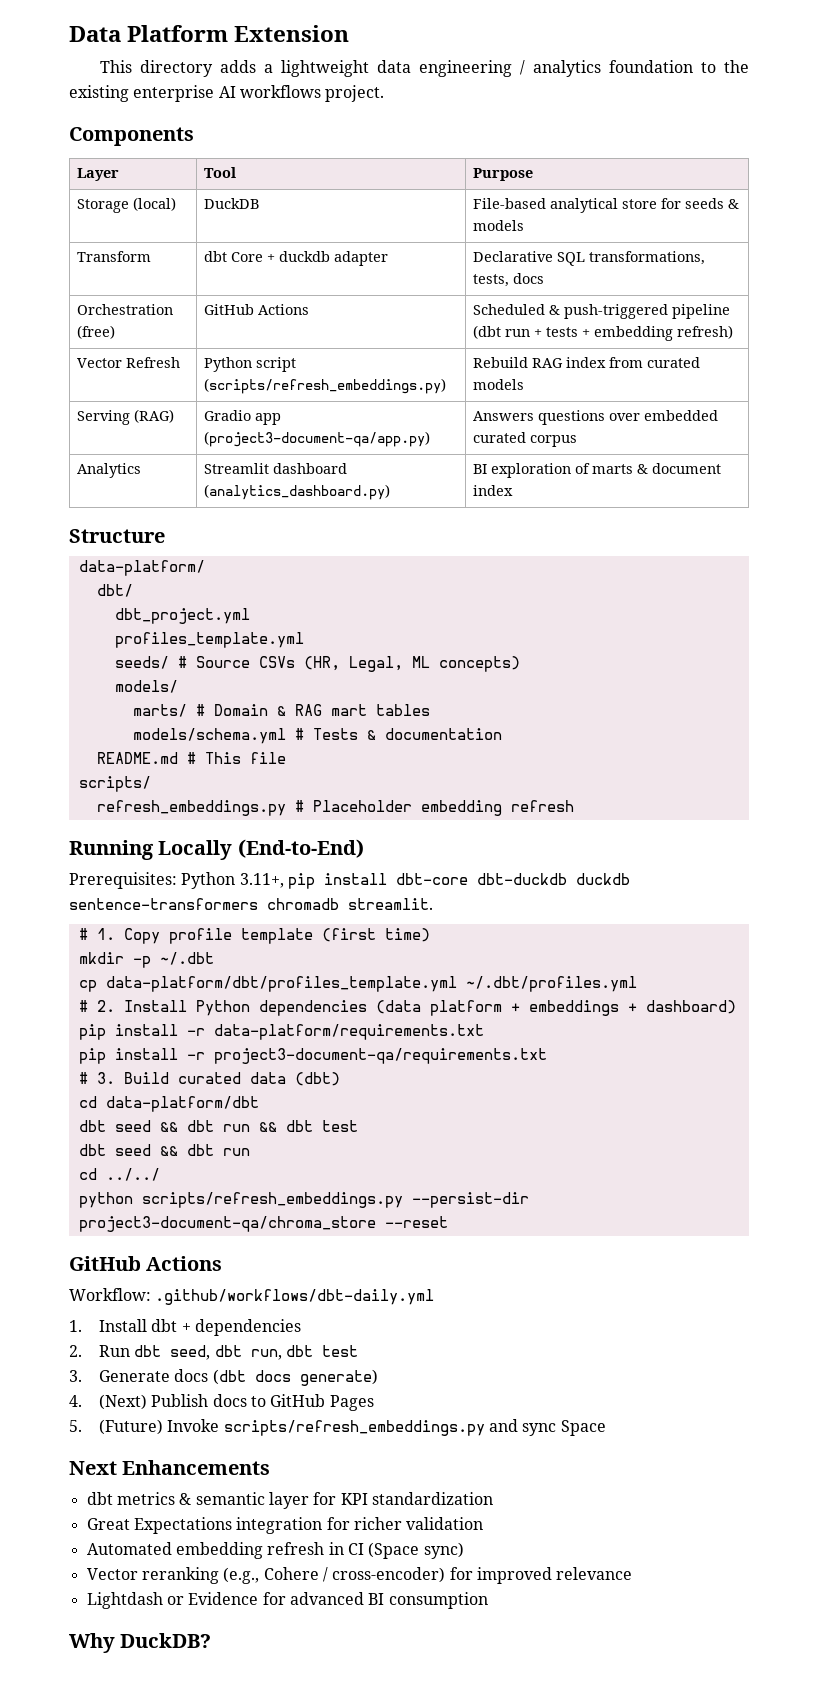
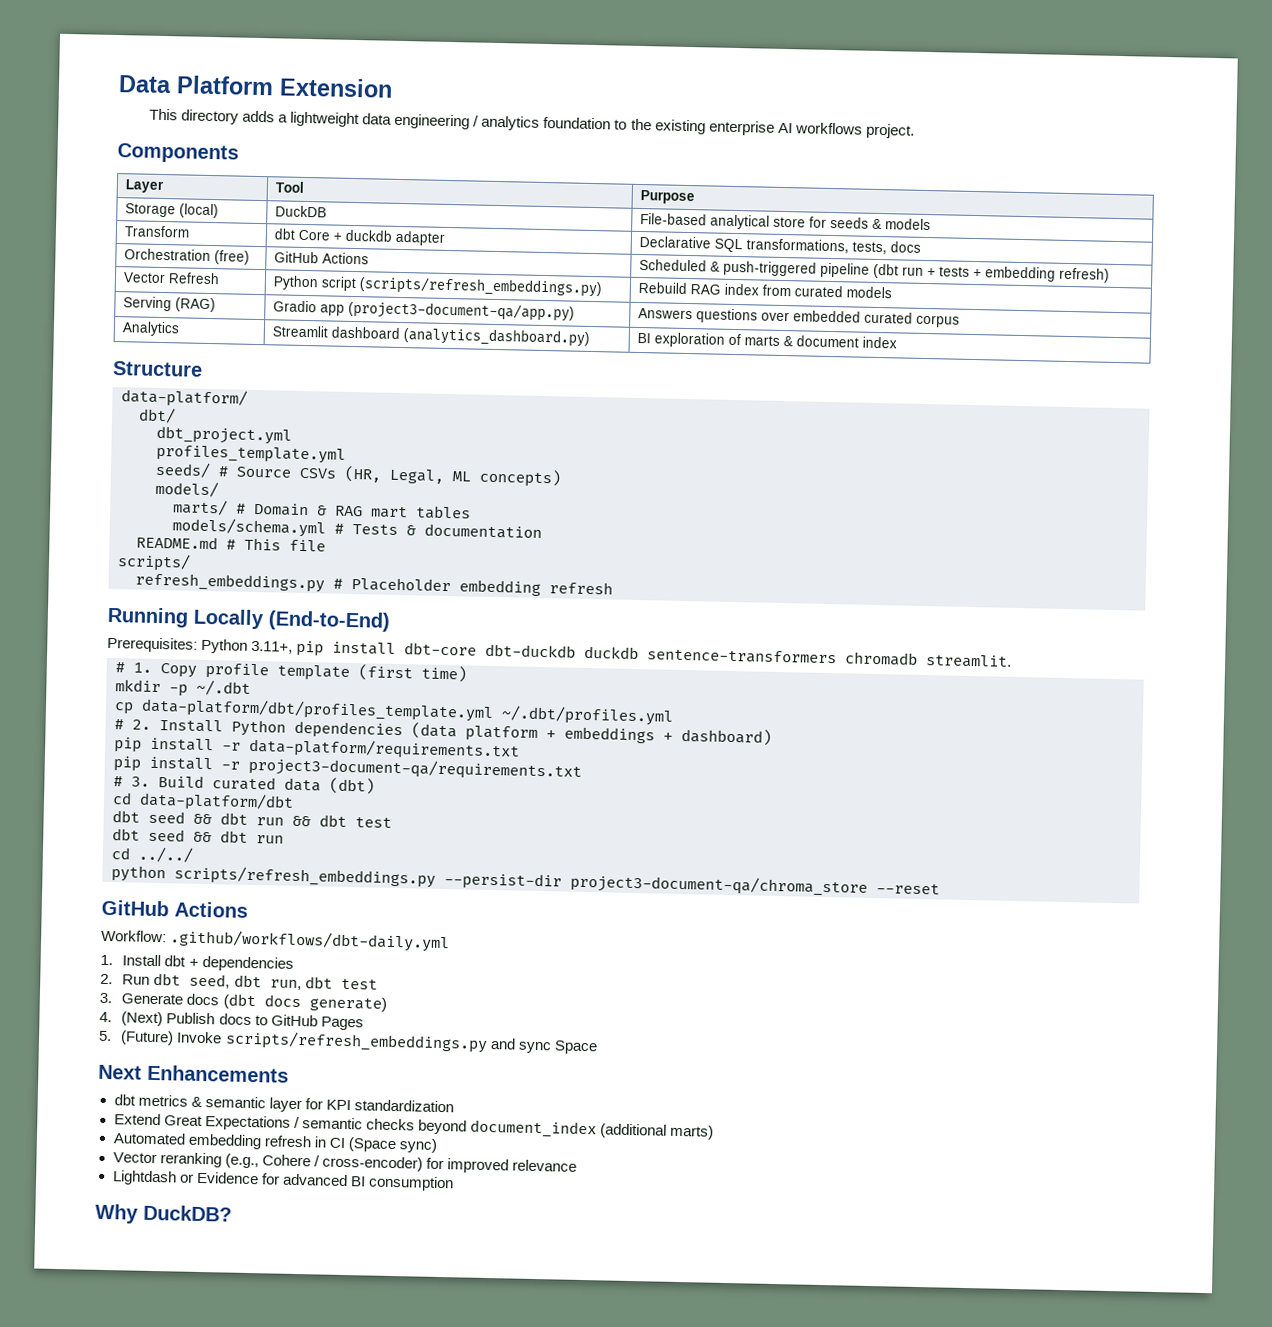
(493, 1498) none -> [113,1113,161,1126] Extend
[236,1517,484,1534] integration for richer validation -> [293,1116,714,1140] / semantic checks beyond document_index (additional marts)

